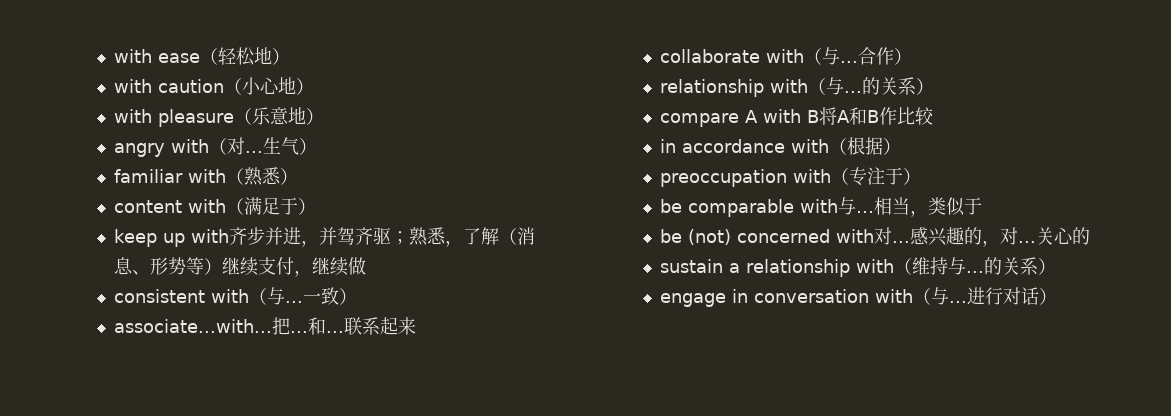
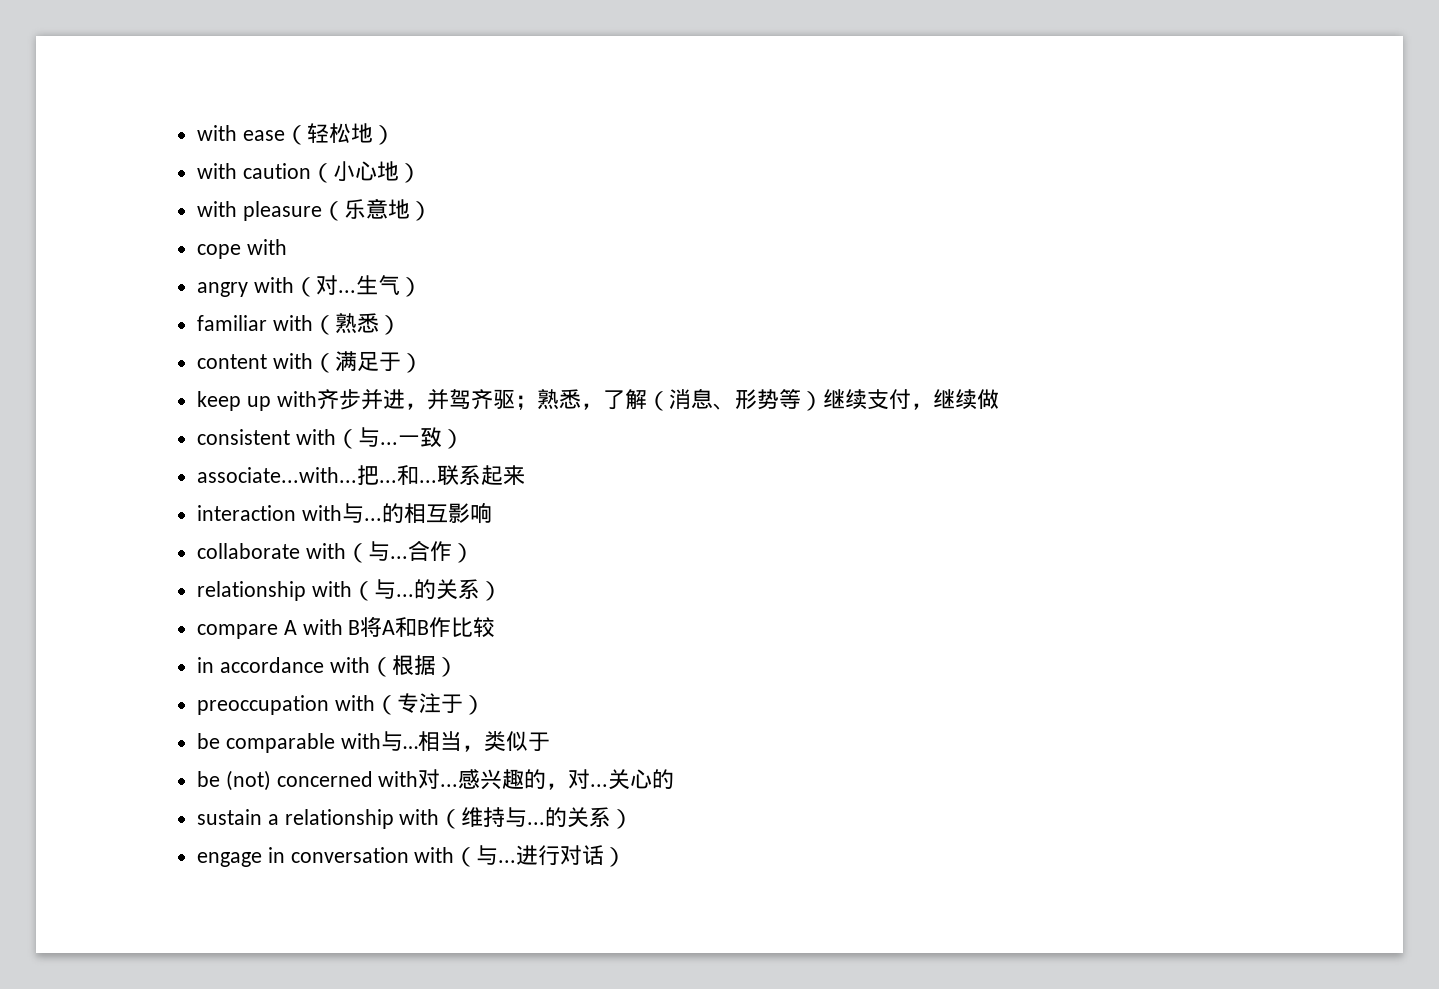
(324, 116) none -> [197,239,287,259] // cope with
(416, 326) none -> [197,502,492,524] // interaction with与...的相互影响

